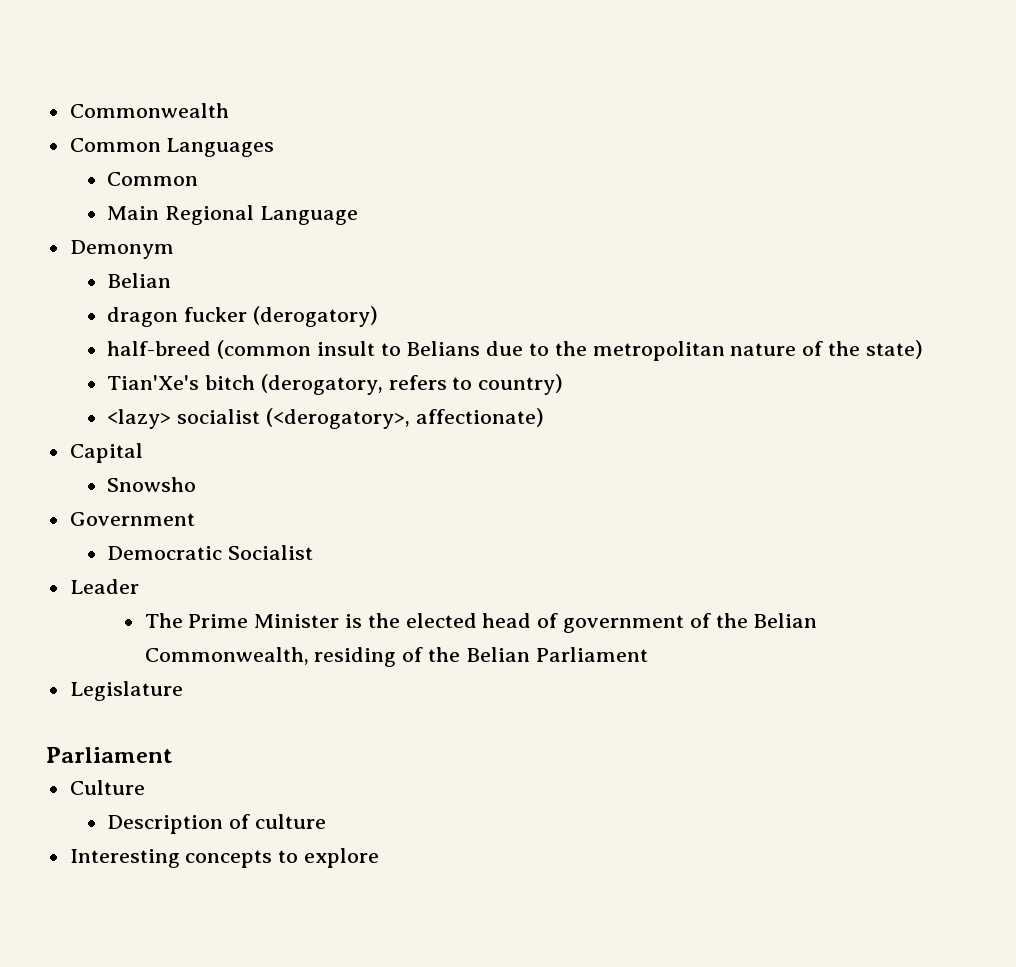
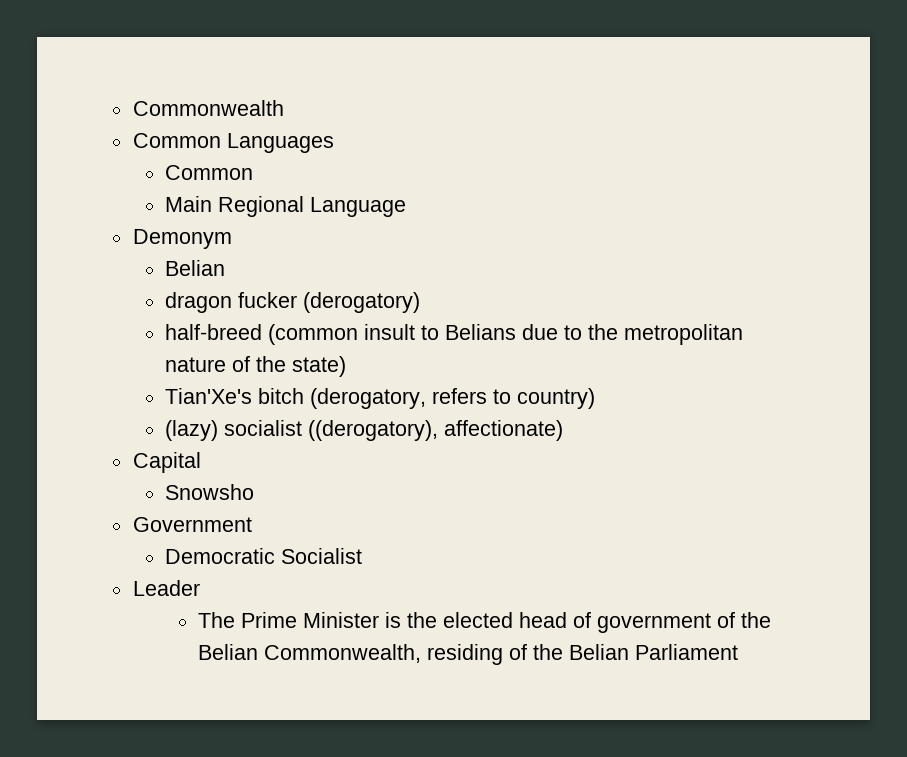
[107,408,410,429] <lazy> socialist (<derogatory>, -> [165,420,439,441] (lazy) socialist ((derogatory),
[69,681,183,701] [46,747,173,763] [69,780,145,795] [107,814,326,834] [69,848,380,868] // Legislature // Parliament // Culture // Description of culture // Interesting concepts to explore -> (739, 652) none

